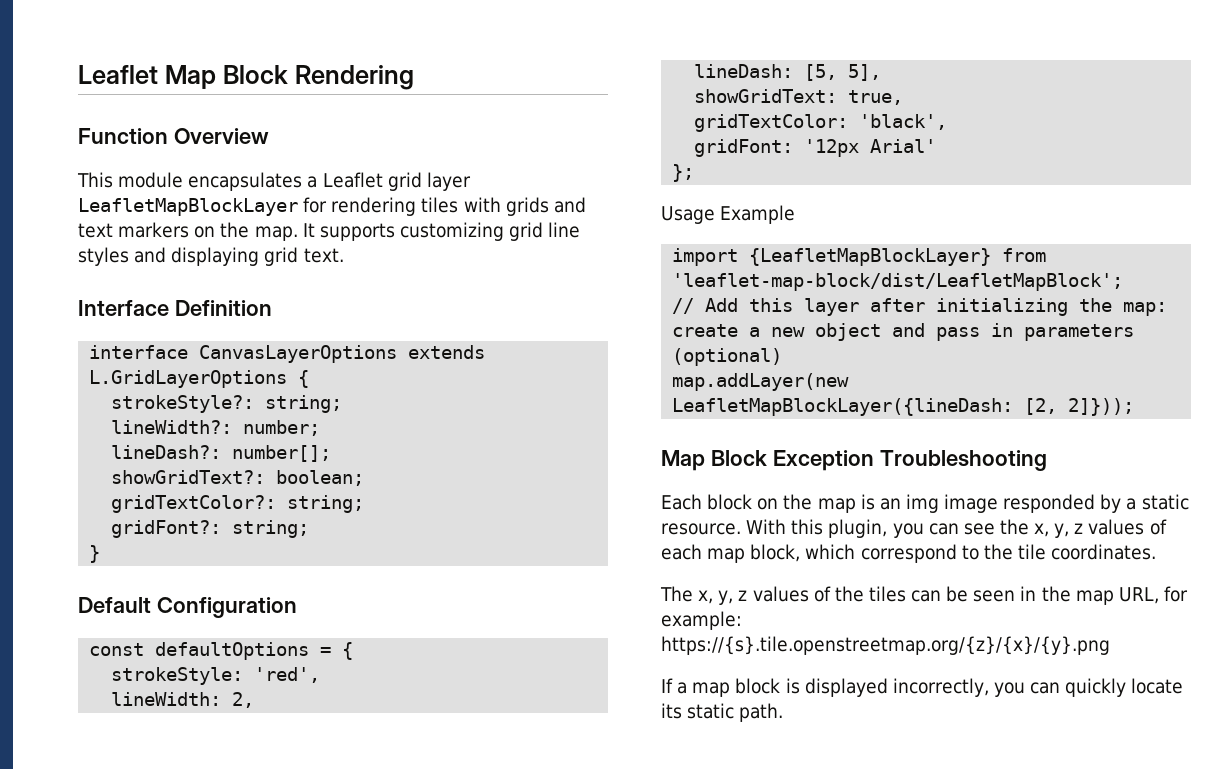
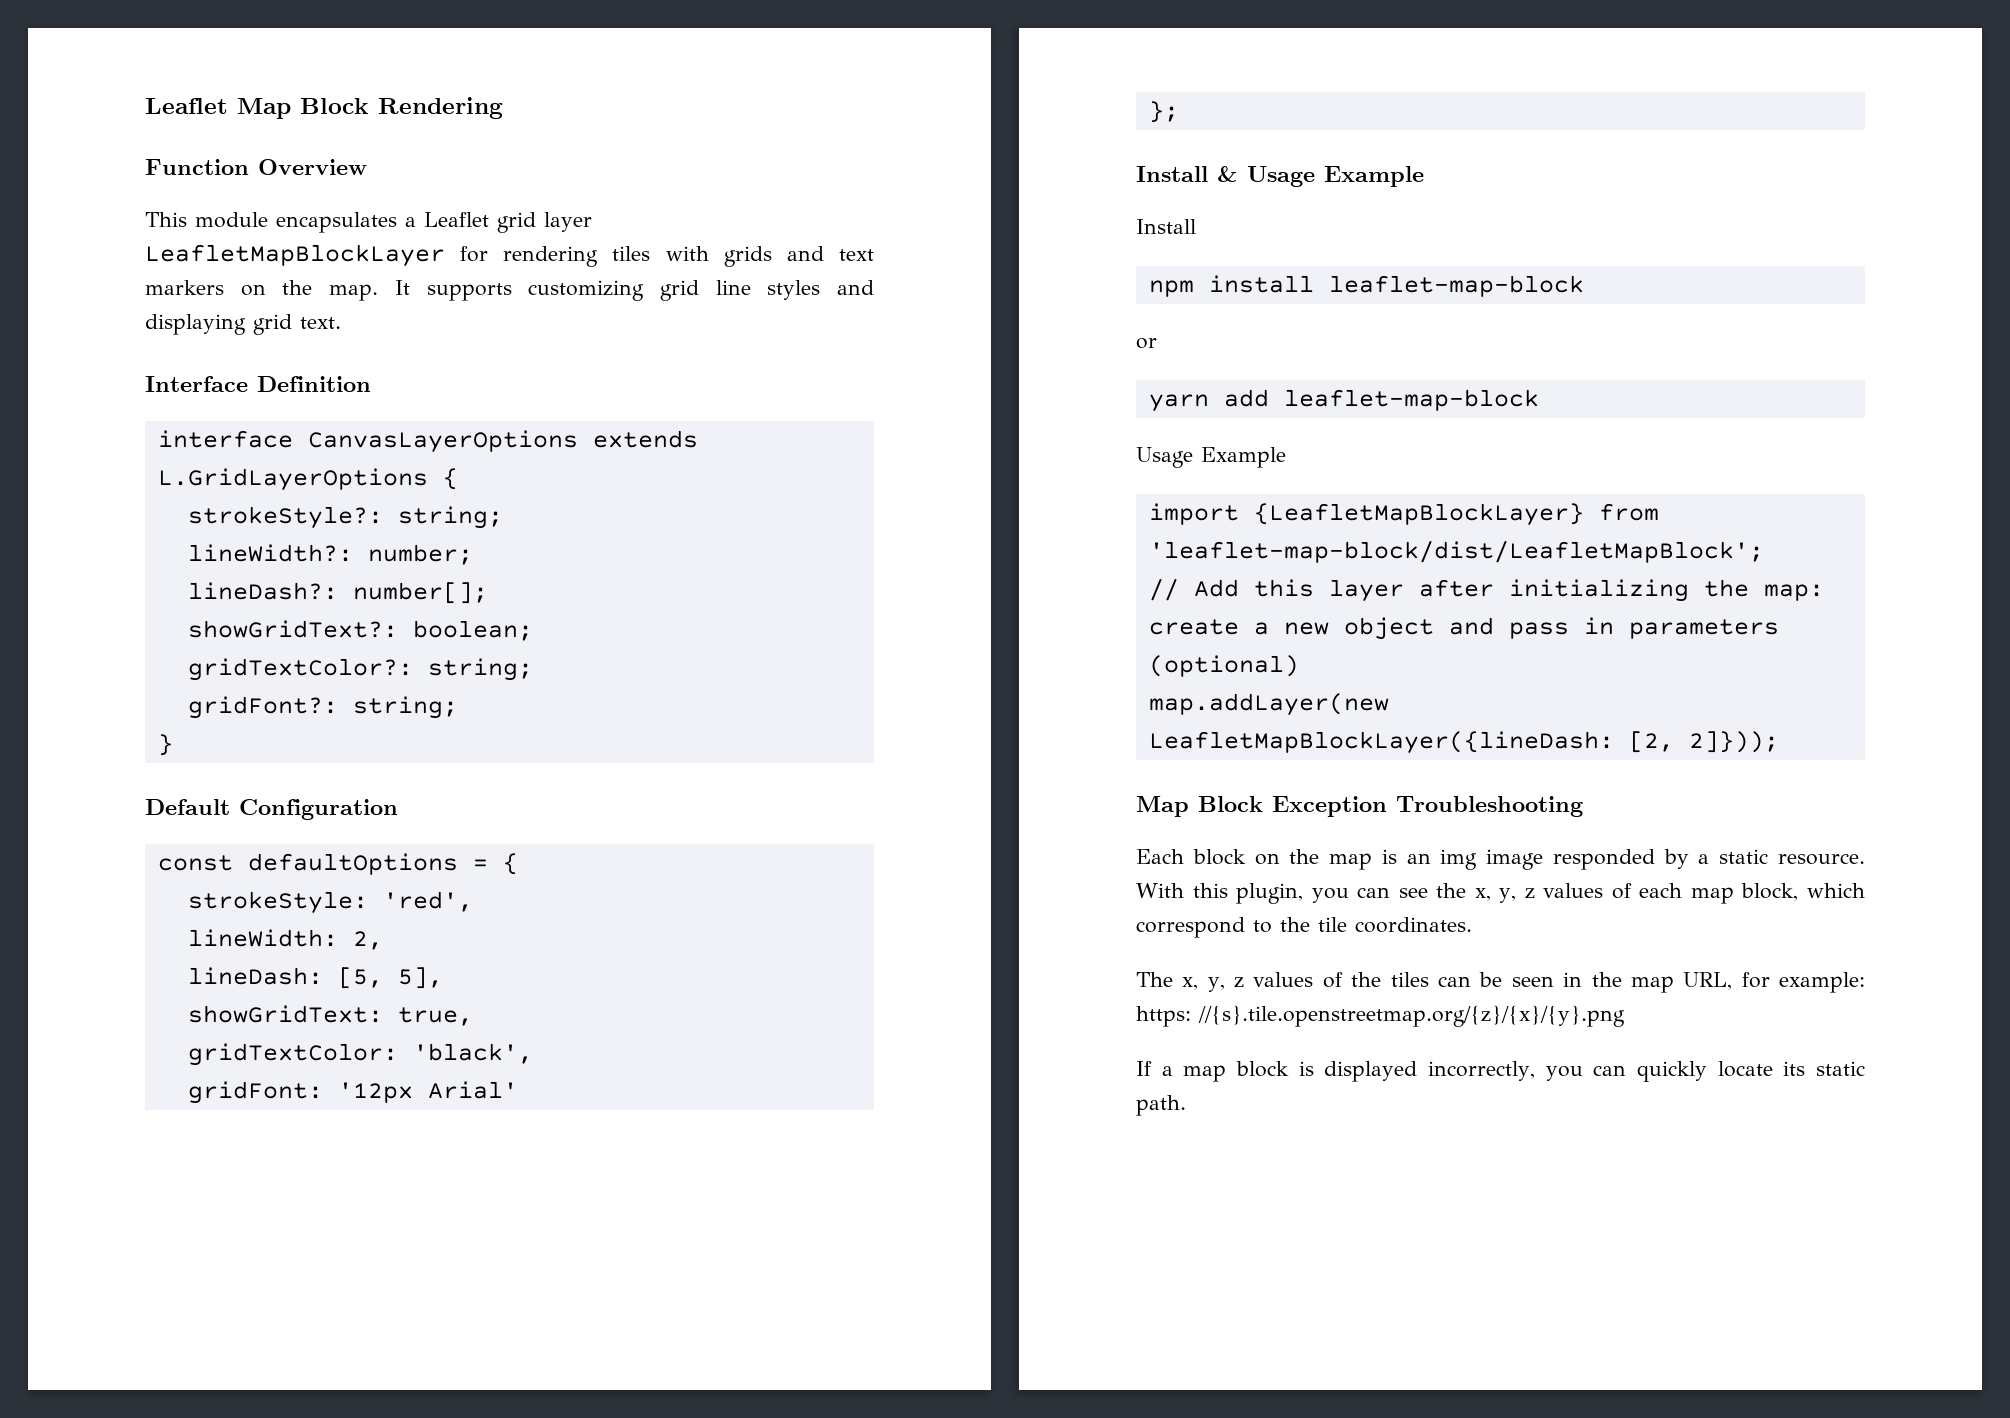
(695, 173) none -> [1136,166,1424,187] [1136,219,1196,234] [1148,275,1584,297] [1136,338,1157,349] [1148,389,1539,412] // Install & Usage Example // Install // npm install leaflet-map-block // or // yarn add leaflet-map-block
[661,636,1110,655] https://{s}.tile.openstreetmap.org/{z}/{x}/{y}.png -> [1136,1005,1625,1027] https: //{s}.tile.openstreetmap.org/{z}/{x}/{y}.png

